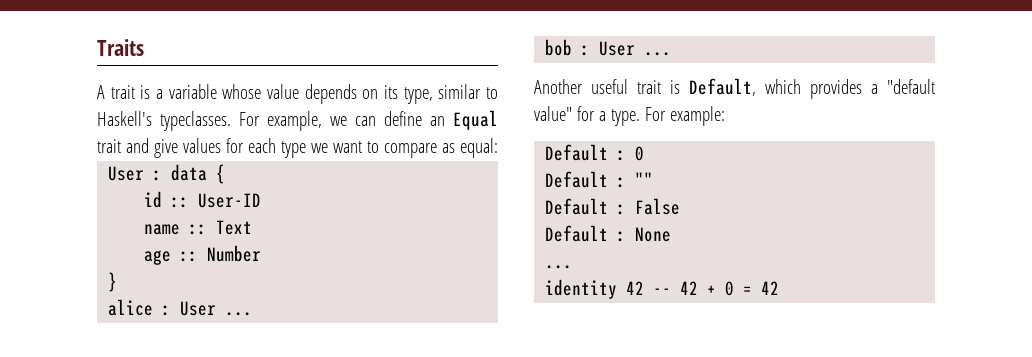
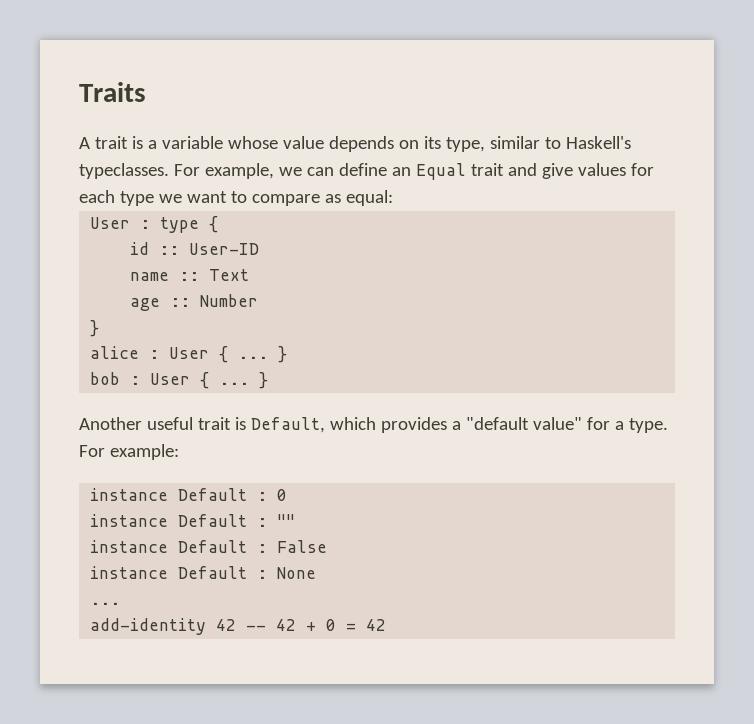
[171,164,208,181] data -> [160,217,200,233] type
[225,312,253,316] ... -> [219,346,288,363] { ... }
[644,52,672,56] ... -> [200,372,269,389] { ... }
(725, 116) none -> [90,488,169,501] instance
(645, 153) none -> [90,514,169,527] instance
(654, 179) none -> [90,540,169,553] instance
(681, 206) none -> [90,566,169,579] instance
[545,279,618,299] identity -> [90,618,207,635] add-identity

